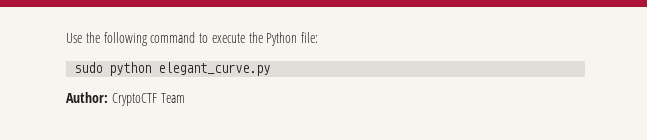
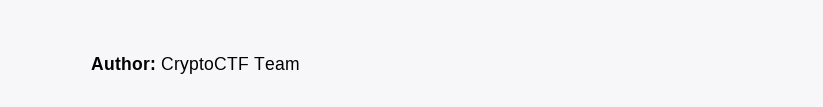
[66,32,319,46] [74,62,271,76] Use the following command to execute the Python file: // sudo python elegant_curve.py // -> (91, 63) none

